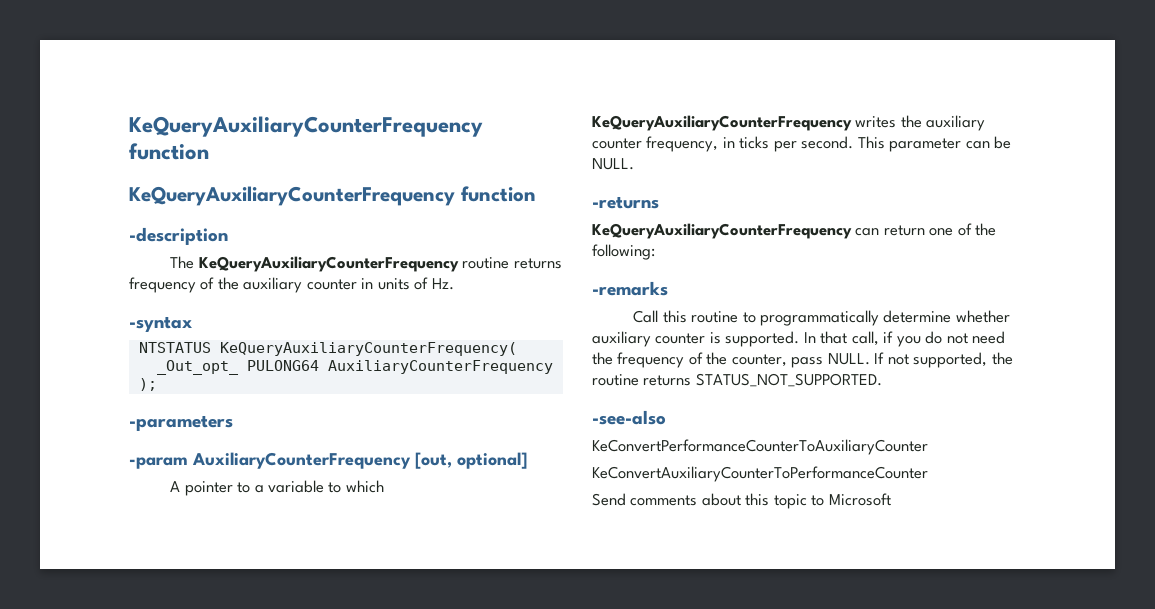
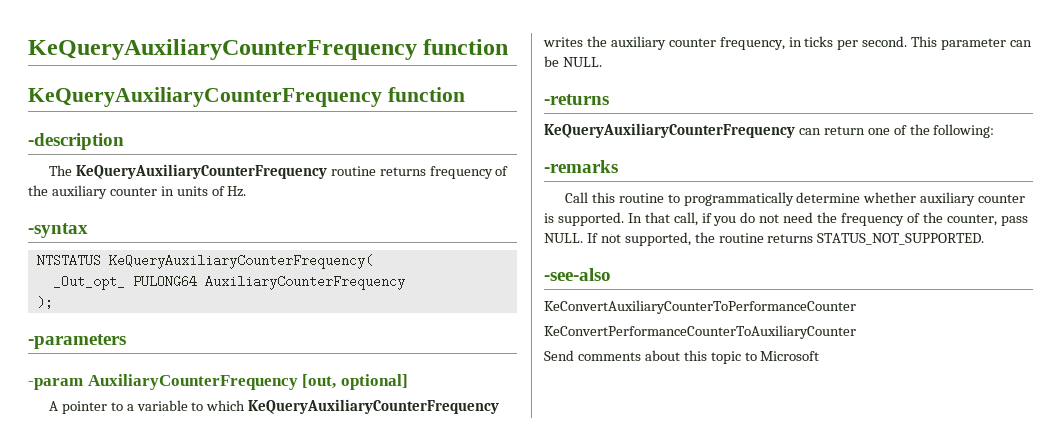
(666, 417) none -> [544,300,856,314] // KeConvertAuxiliaryCounterToPerformanceCounter
[592,466,928,482] // KeConvertAuxiliaryCounterToPerformanceCounter -> (856, 332) none

